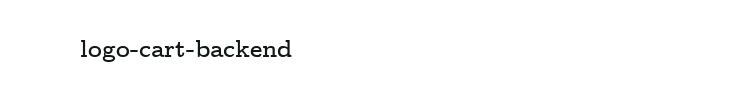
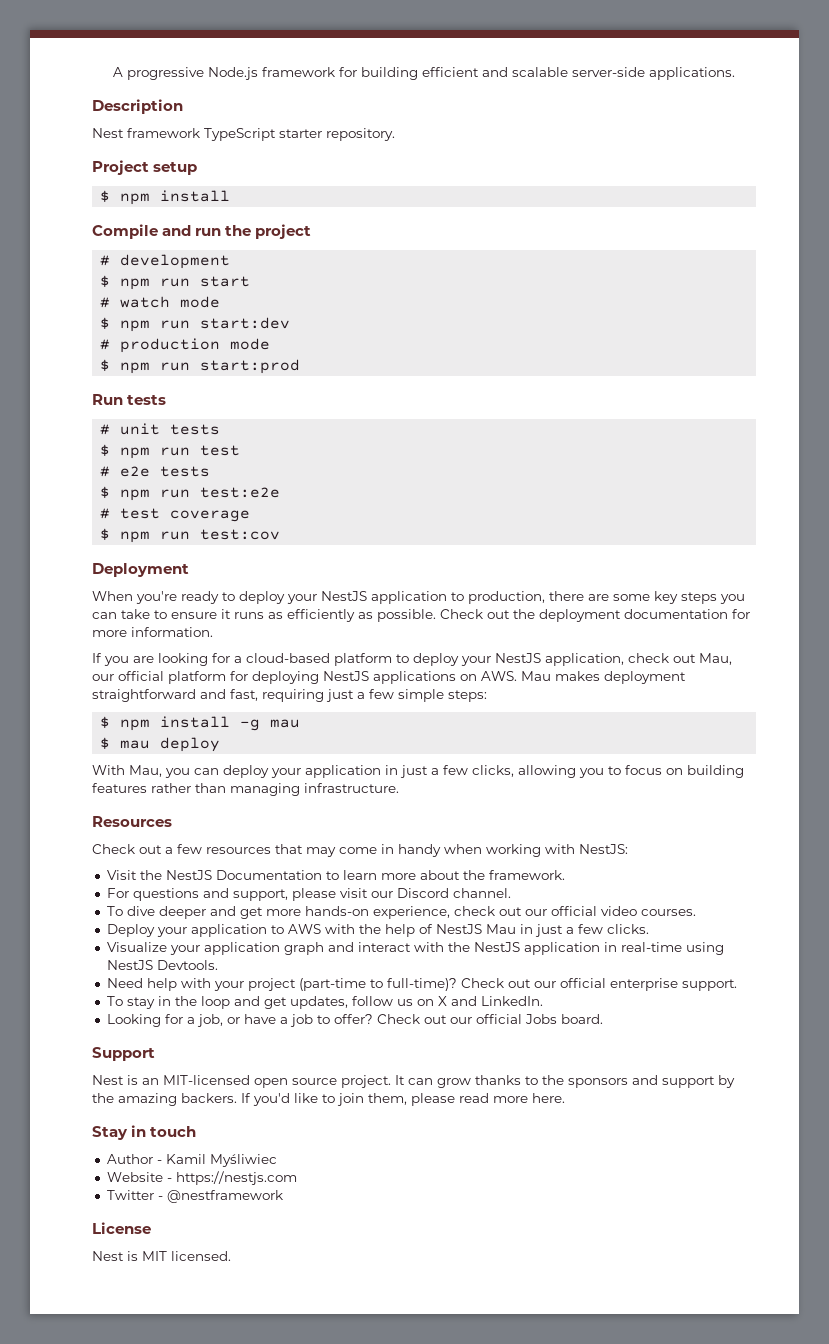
[80,40,292,62] logo-cart-backend -> [113,67,735,80] [92,99,183,114] [92,128,395,141] [92,160,198,175] [100,190,231,205] [92,224,312,239] [100,254,231,269] [100,275,251,290] [100,296,221,308] [100,317,291,332] [100,338,271,353] [100,359,301,374] [92,394,167,405] [100,423,221,435] [100,444,241,459] [100,466,211,477] [100,486,281,501] [100,508,251,522] [100,528,281,543] [92,563,189,577] [92,591,745,604] [92,609,750,622] [92,627,213,637] [92,653,732,666] [92,671,686,684] [92,689,487,702] [100,716,301,731] [100,737,221,752] [92,765,744,778] [92,783,399,796] [92,816,172,827] [92,844,628,857] [106,870,565,880] [106,888,511,901] [106,906,696,919] [106,924,649,937] [106,942,724,955] [106,960,218,970] [106,978,737,991] [106,996,543,1009] [106,1014,603,1027] [92,1047,155,1061] [92,1075,735,1088] [92,1093,565,1106] [92,1125,197,1140] [106,1154,277,1167] [106,1171,297,1185] [106,1190,283,1203] [92,1222,151,1234] [92,1251,231,1261] A progressive Node.js framework for building efficient and scalable server-side applications. // Description // Nest framework TypeScript starter repository. // Project setup // $ npm install // Compile and run the project // # development // $ npm run start // # watch mode // $ npm run start:dev // # production mode // $ npm run start:prod // Run tests // # unit tests // $ npm run test // # e2e tests // $ npm run test:e2e // # test coverage // $ npm run test:cov // Deployment // When you're ready to deploy your NestJS application to production, there are some key steps you can take to ensure it runs as efficiently as possible. Check out the deployment documentation for more information. // If you are looking for a cloud-based platform to deploy your NestJS application, check out Mau, our official platform for deploying NestJS applications on AWS. Mau makes deployment straightforward and fast, requiring just a few simple steps: // $ npm install -g mau // $ mau deploy // With Mau, you can deploy your application in just a few clicks, allowing you to focus on building features rather than managing infrastructure. // Resources // Check out a few resources that may come in handy when working with NestJS: // Visit the NestJS Documentation to learn more about the framework. // For questions and support, please visit our Discord channel. // To dive deeper and get more hands-on experience, check out our official video courses. // Deploy your application to AWS with the help of NestJS Mau in just a few clicks. // Visualize your application graph and interact with the NestJS application in real-time using NestJS Devtools. // Need help with your project (part-time to full-time)? Check out our official enterprise support. // To stay in the loop and get updates, follow us on X and LinkedIn. // Looking for a job, or have a job to offer? Check out our official Jobs board. // Support // Nest is an MIT-licensed open source project. It can grow thanks to the sponsors and support by the amazing backers. If you'd like to join them, please read more here. // Stay in touch // Author - Kamil Myśliwiec // Website - https://nestjs.com // Twitter - @nestframework // License // Nest is MIT licensed.

